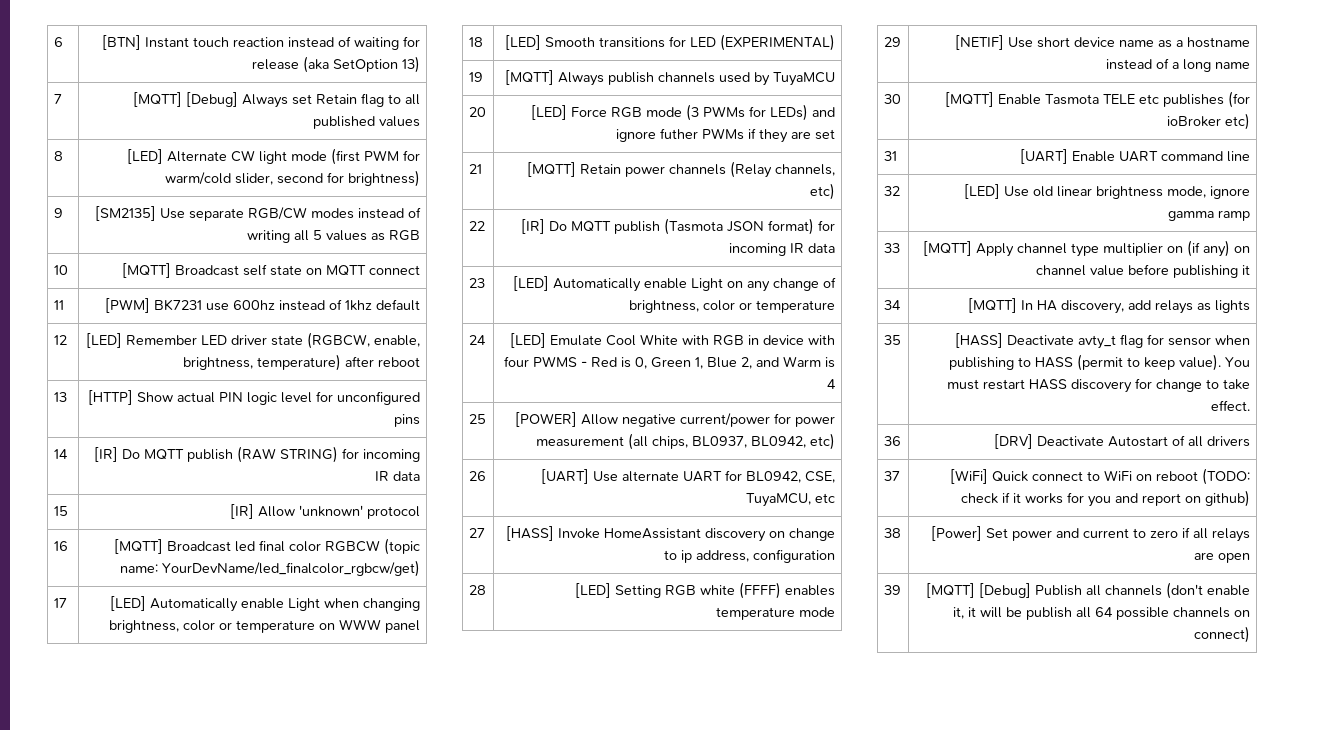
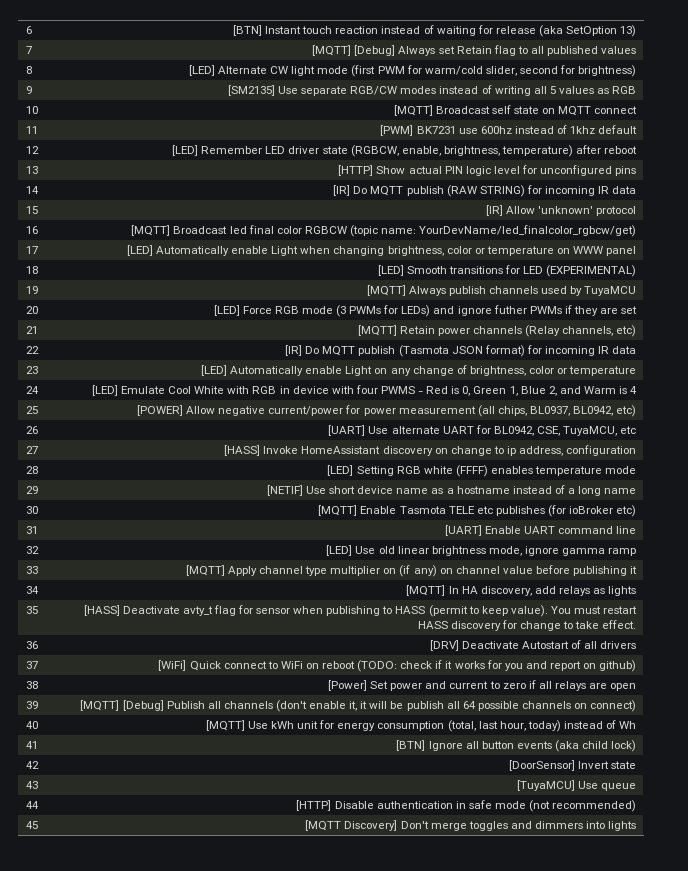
(1251, 634) none -> [25,721,38,729] [205,720,637,732] [25,741,38,749] [396,740,637,752] [25,761,39,769] [508,760,637,771] [25,781,38,789] [516,780,637,791] [25,801,39,809] [296,800,637,812] [25,821,38,829] [305,820,637,831] // 40 | [MQTT] Use kWh unit for energy consumption (total, last hour, today) instead of Wh // 41 | [BTN] Ignore all button events (aka child lock) // 42 | [DoorSensor] Invert state // 43 | [TuyaMCU] Use queue // 44 | [HTTP] Disable authentication in safe mode (not recommended) // 45 | [MQTT Discovery] Don't merge toggles and dimmers into lights

